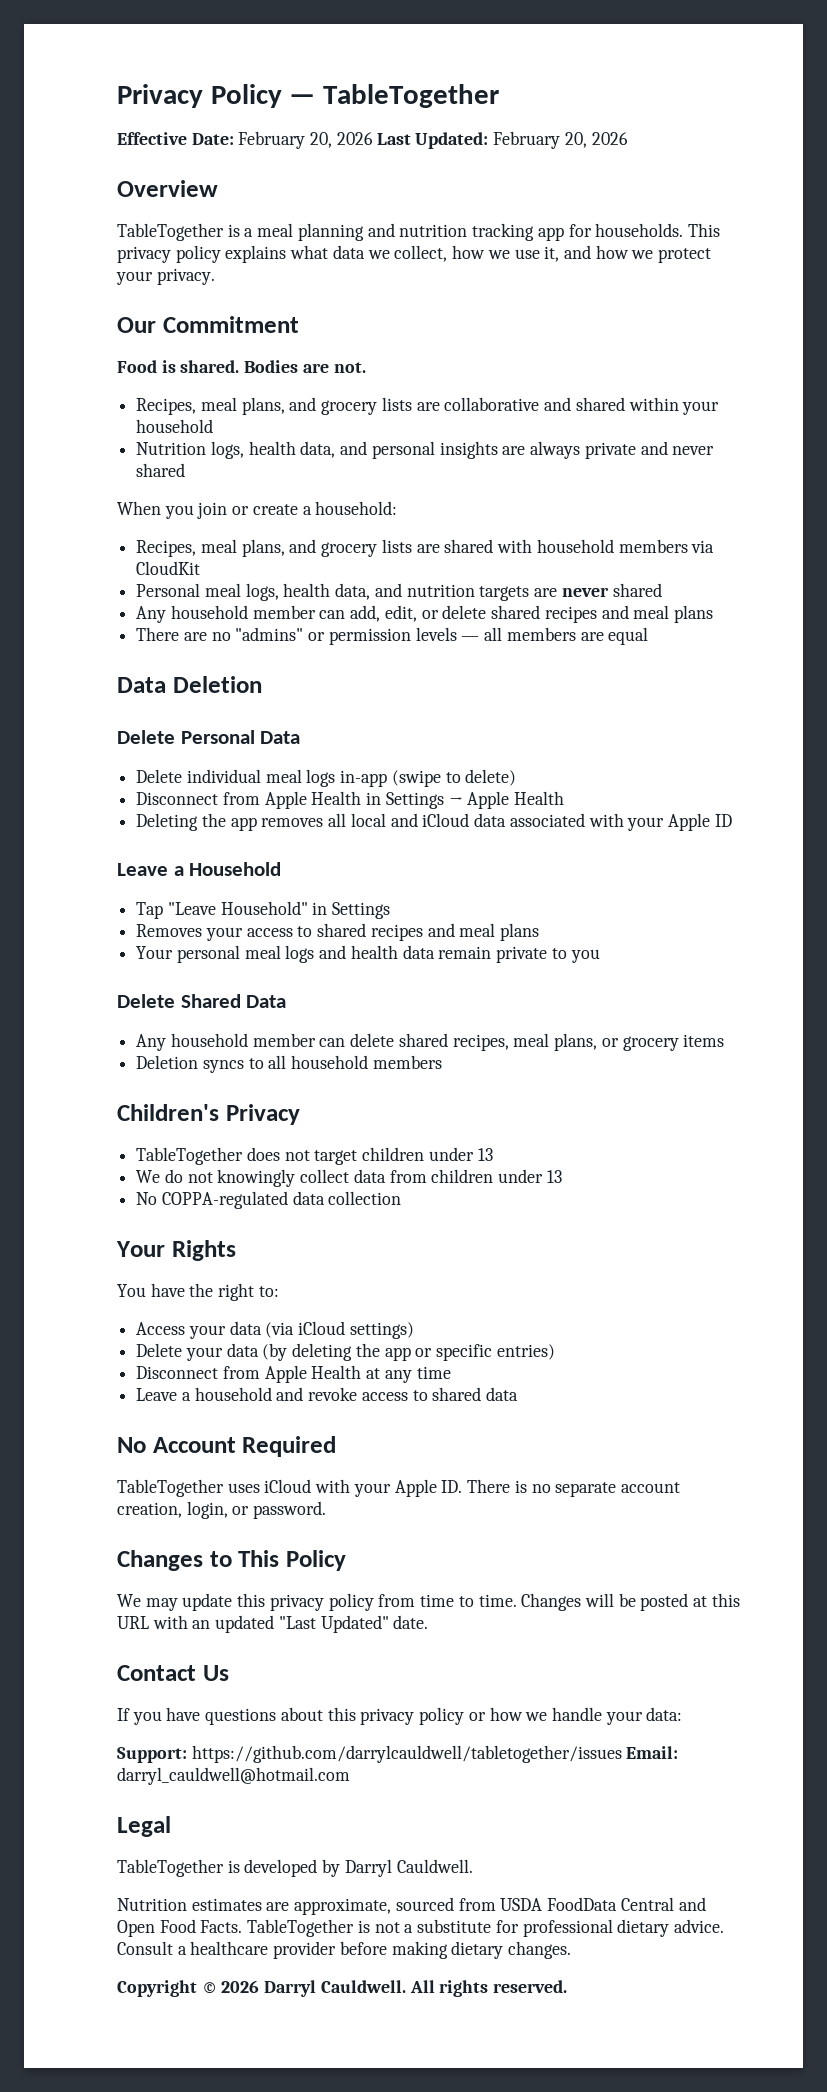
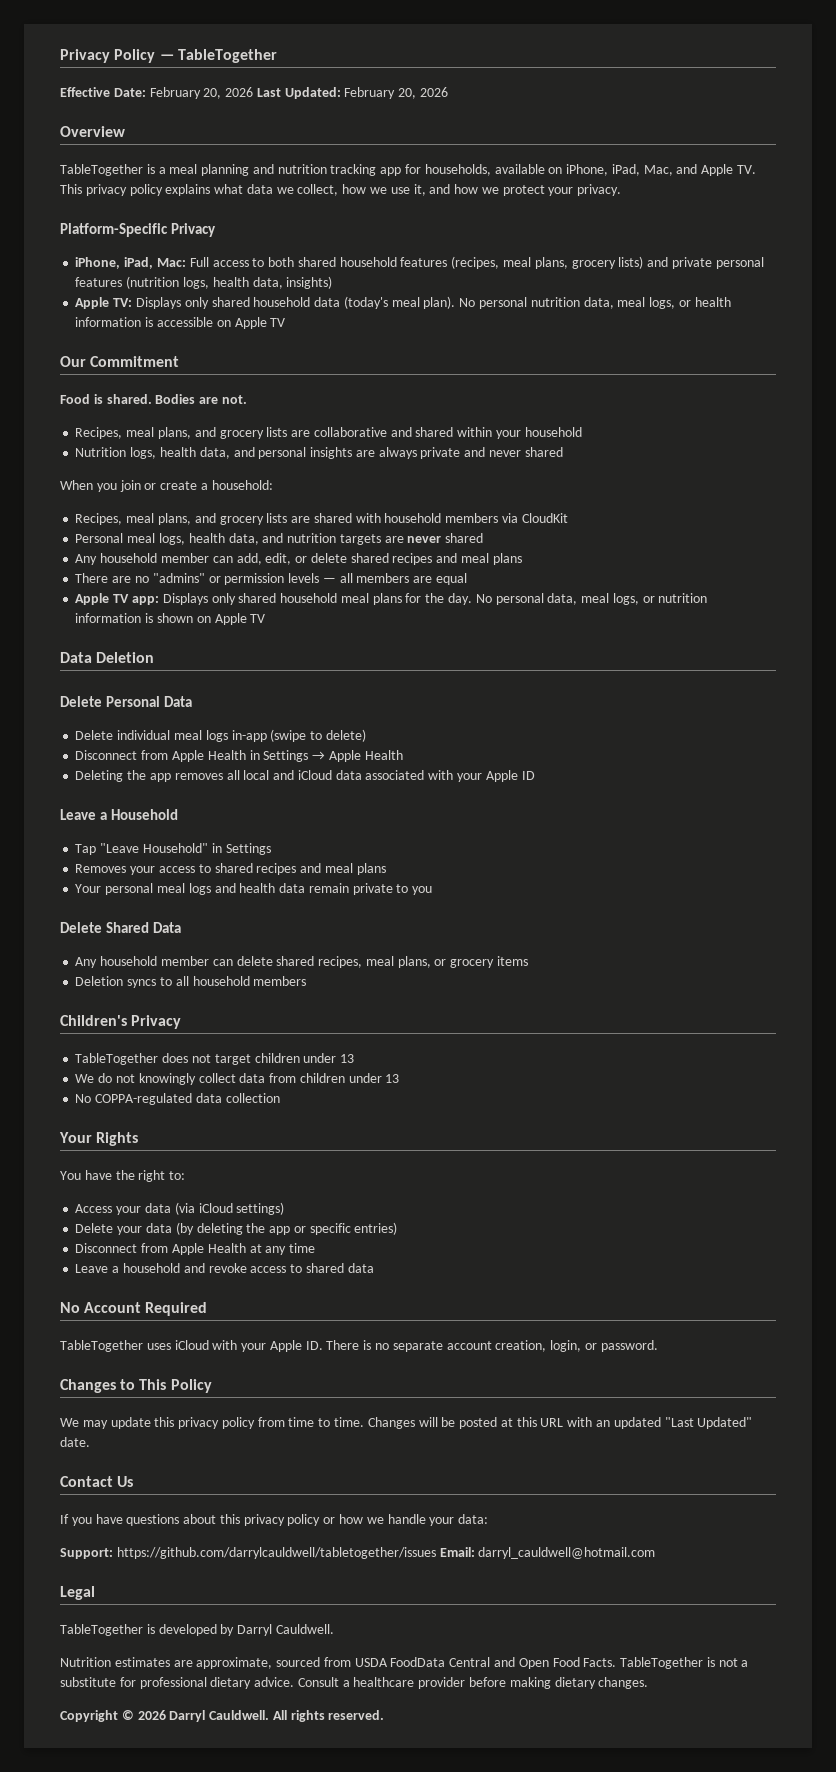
[595,223,684,237] households. -> [424,164,757,176] households, available on iPhone, iPad, Mac, and Apple TV.
(215, 276) none -> [60,223,216,237] [75,256,764,269] [75,276,333,289] [75,296,731,309] [75,317,286,329] // Platform-Specific Privacy // iPhone, iPad, Mac: Full access to both shared household features (recipes, meal plans, grocery lists) and private personal features (nutrition logs, health data, insights) // Apple TV: Displays only shared household data (today's meal plan). No personal nutrition data, meal logs, or health information is accessible on Apple TV
(649, 636) none -> [75,593,708,605] [75,613,266,625] // Apple TV app: Displays only shared household meal plans for the day. No personal data, meal logs, or nutrition information is shown on Apple TV

